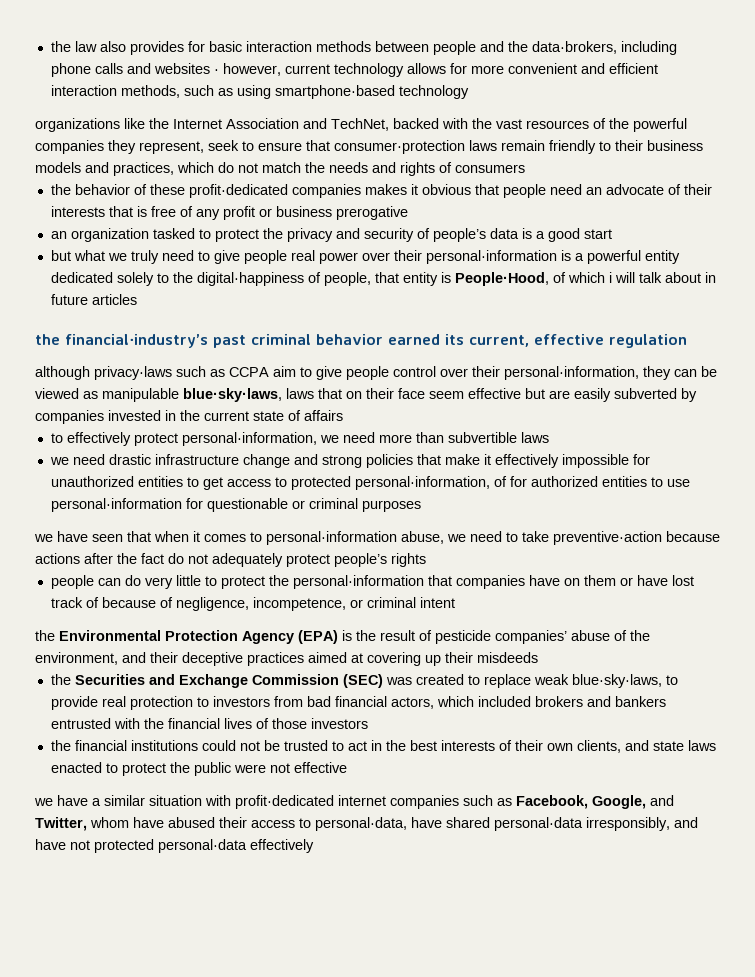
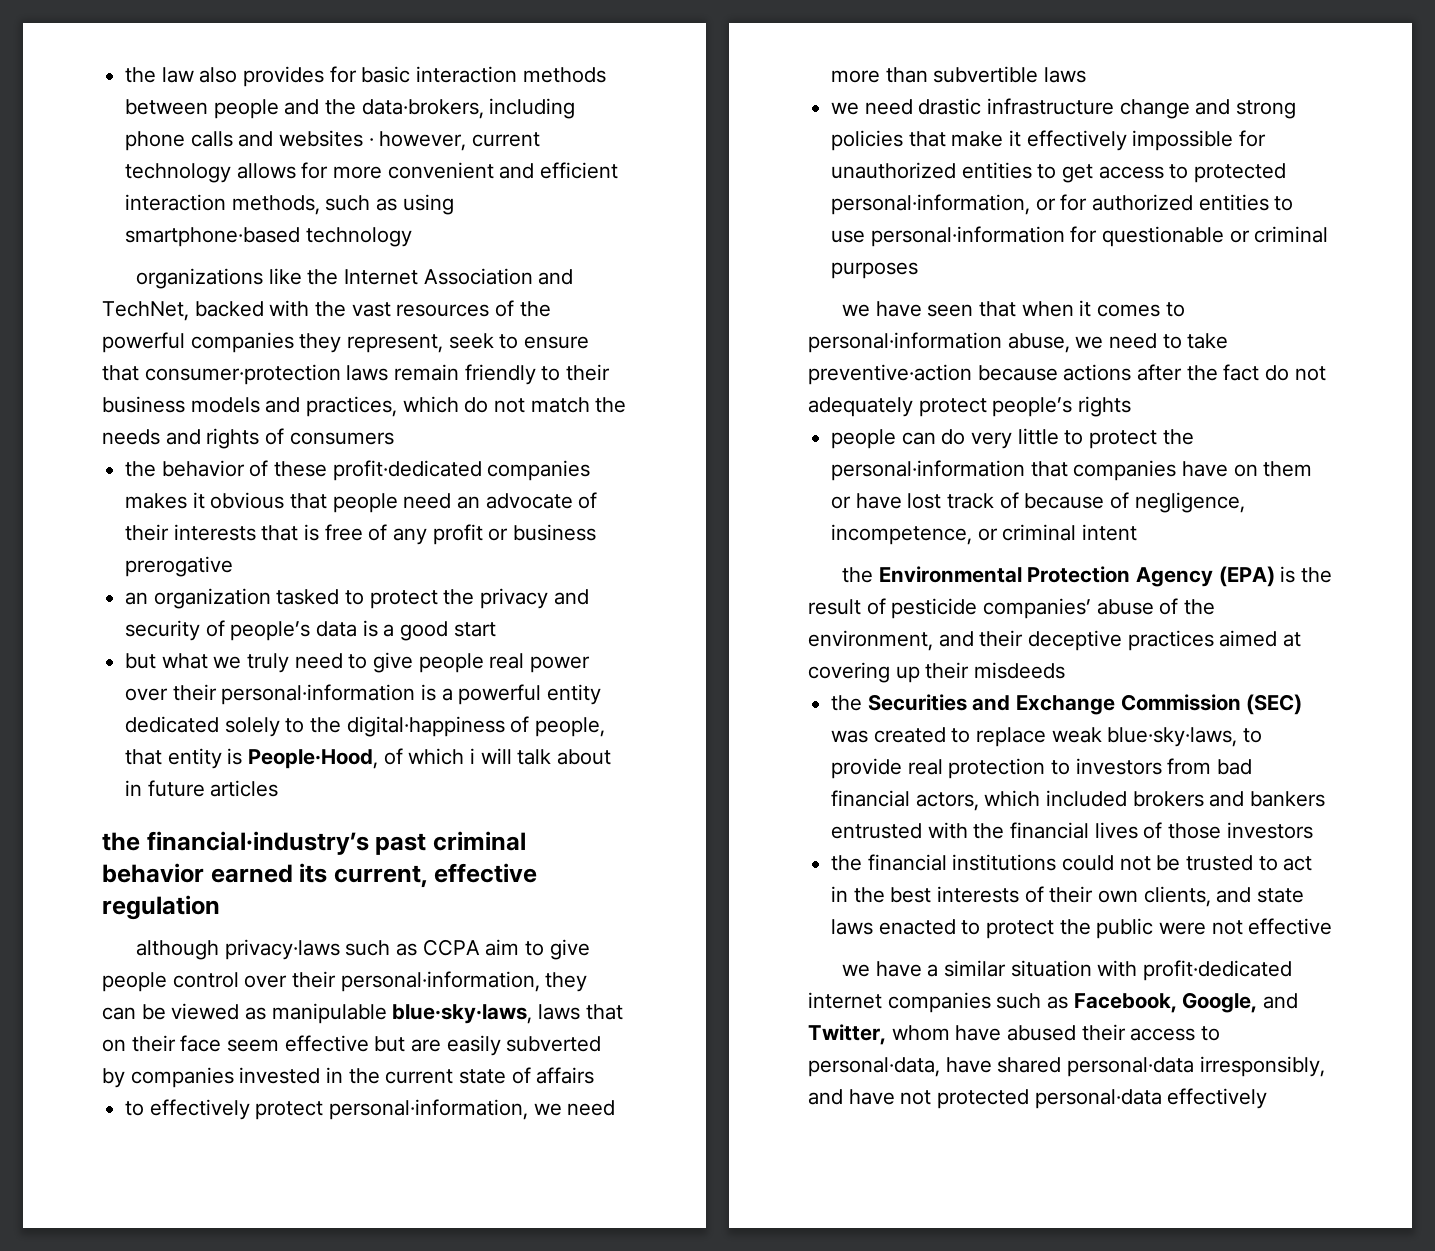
[493,476,507,487] of -> [1035,198,1056,211] or

